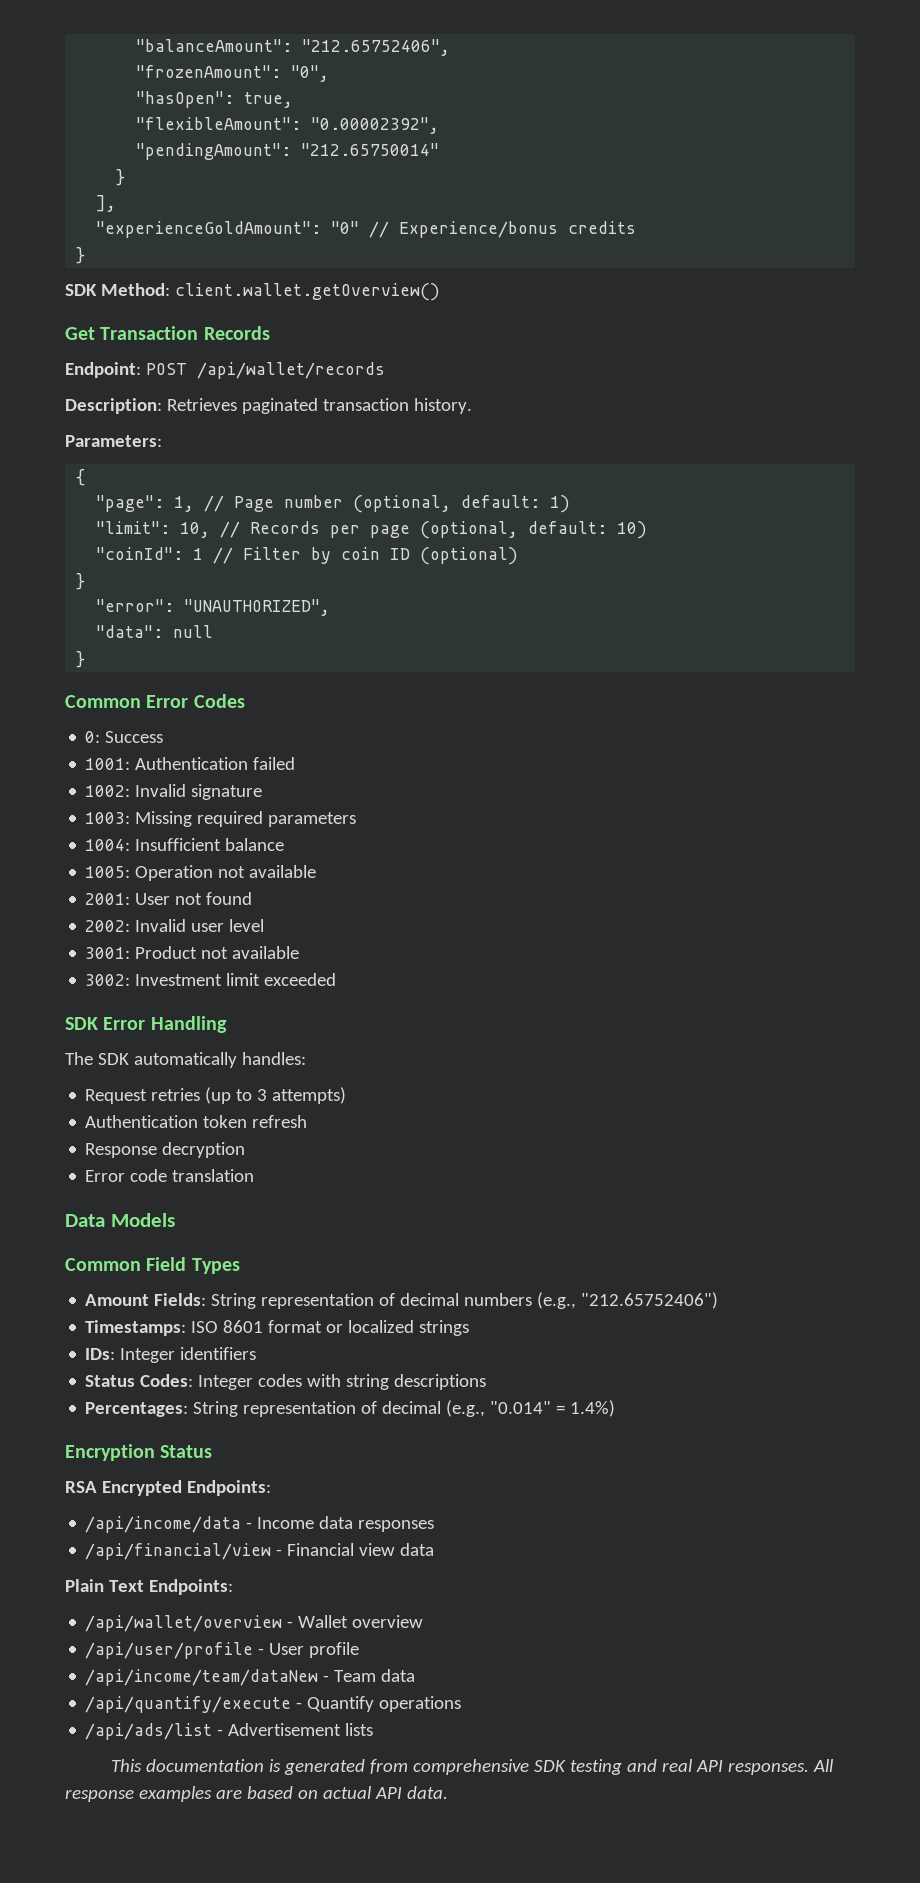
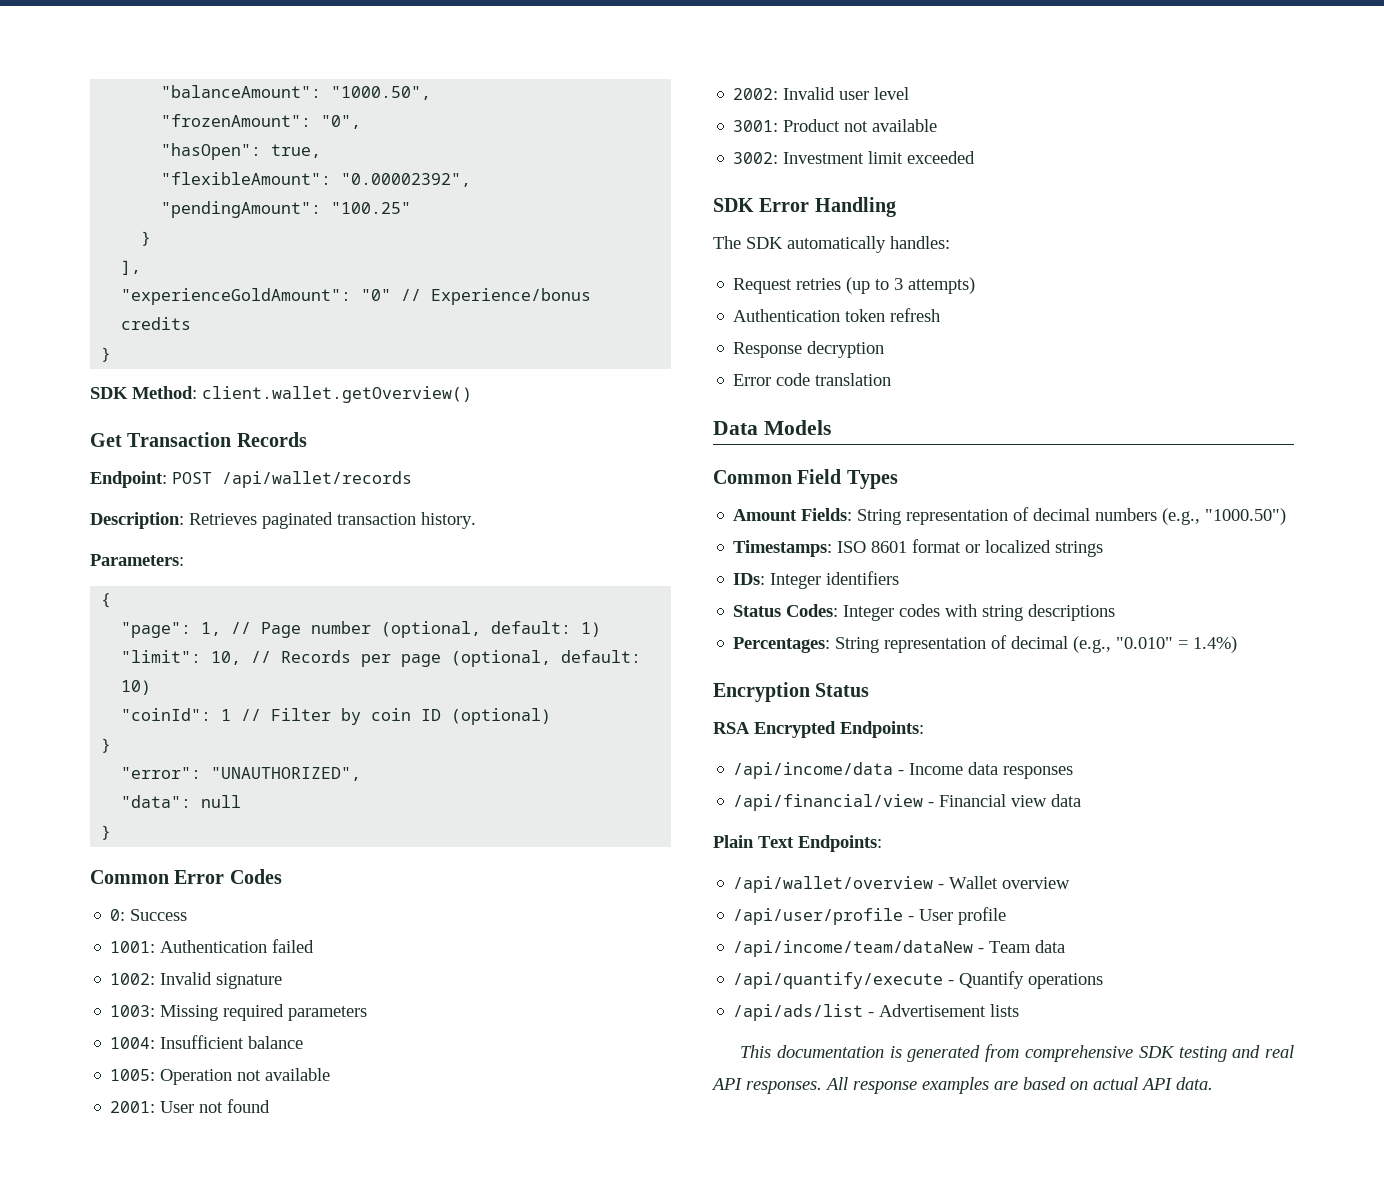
[302,39,451,56] "212.65752406", -> [331,86,432,100] "1000.50",
[301,143,440,156] "212.65750014" -> [331,202,412,214] "100.25"
[581,1292,719,1309] "212.65752406") -> [1205,508,1287,525] "1000.50")
[490,1401,552,1414] "0.014" -> [1116,637,1174,649] "0.010"

